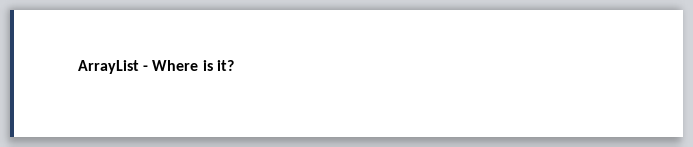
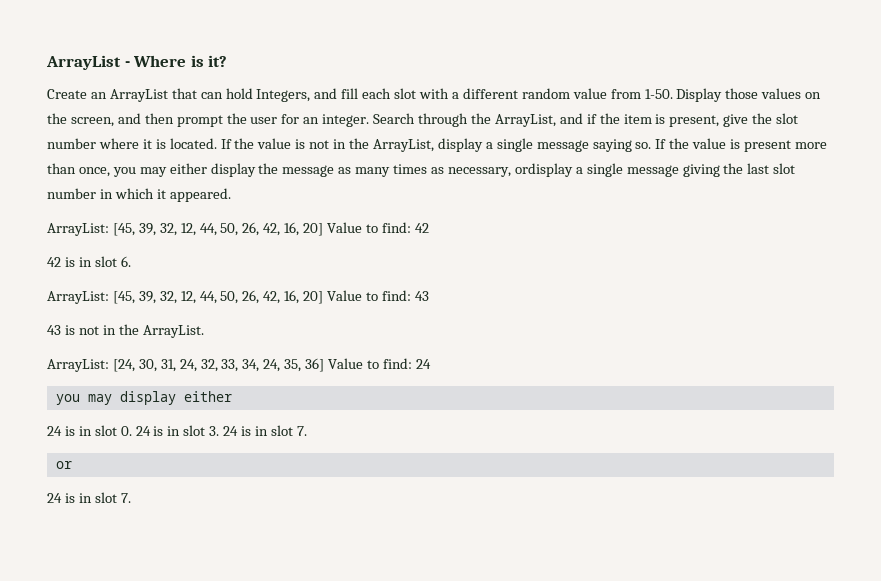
(234, 65) none -> [47,88,822,102] [47,113,799,127] [47,138,827,152] [47,163,796,177] [47,188,231,202] [47,222,429,236] [47,256,131,267] [47,290,429,304] [47,324,204,338] [47,358,431,372] [55,391,232,405] [47,425,307,436] [55,461,72,469] [47,492,131,503] // Create an ArrayList that can hold Integers, and fill each slot with a different random value from 1-50. Display those values on the screen, and then prompt the user for an integer. Search through the ArrayList, and if the item is present, give the slot number where it is located. If the value is not in the ArrayList, display a single message saying so. If the value is present more than once, you may either display the message as many times as necessary, ordisplay a single message giving the last slot number in which it appeared. // ArrayList: [45, 39, 32, 12, 44, 50, 26, 42, 16, 20] Value to find: 42 // 42 is in slot 6. // ArrayList: [45, 39, 32, 12, 44, 50, 26, 42, 16, 20] Value to find: 43 // 43 is not in the ArrayList. // ArrayList: [24, 30, 31, 24, 32, 33, 34, 24, 35, 36] Value to find: 24 // you may display either // 24 is in slot 0. 24 is in slot 3. 24 is in slot 7. // or // 24 is in slot 7.

